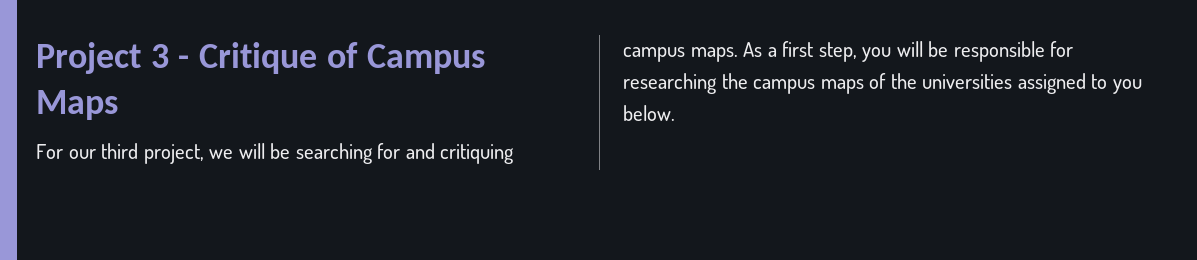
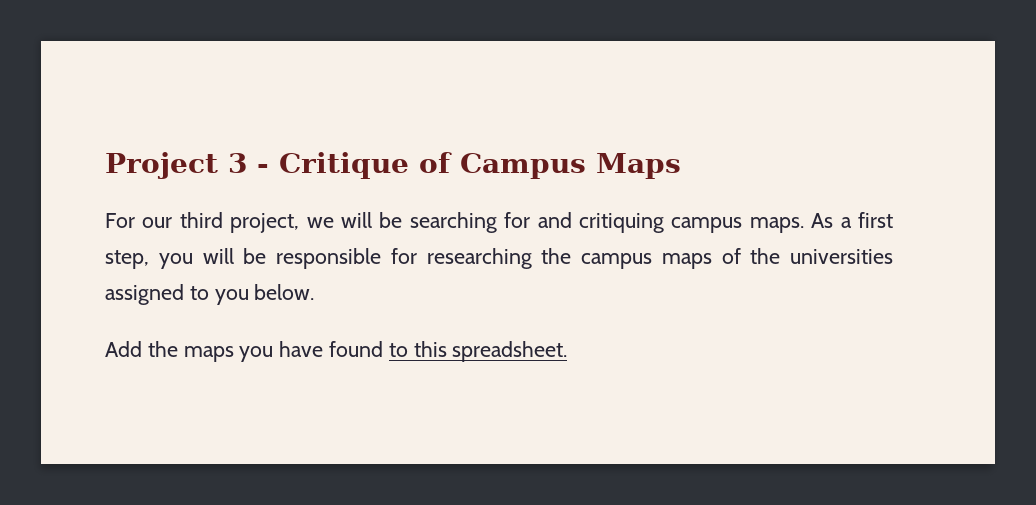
(675, 113) none -> [105,341,568,362] // Add the maps you have found to this spreadsheet.

